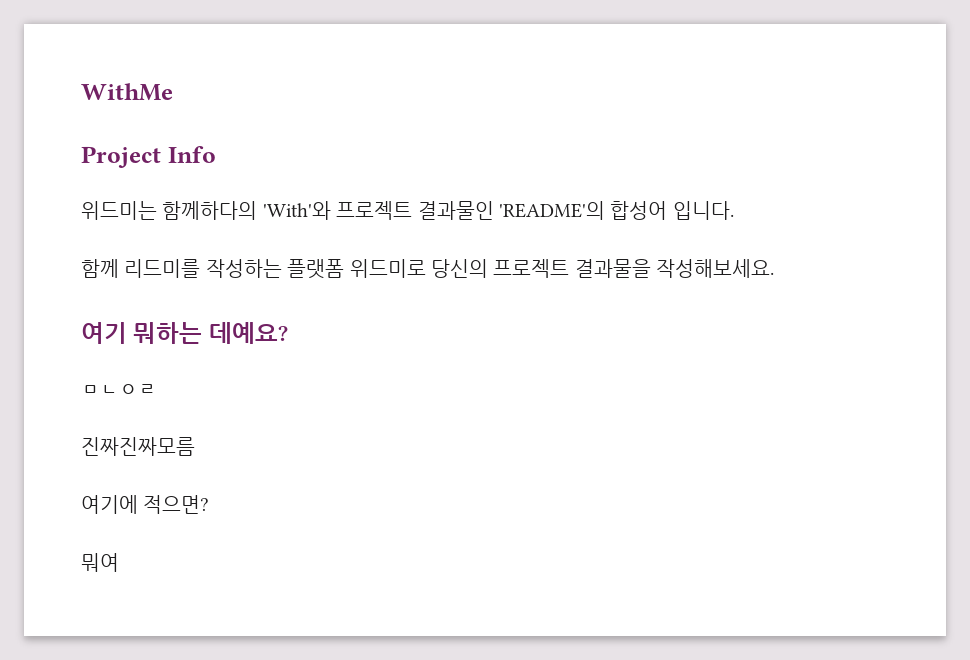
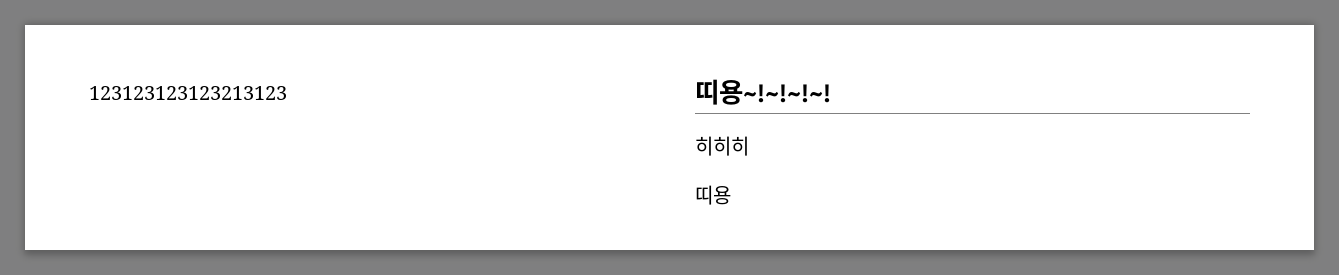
[81,83,173,101] [81,146,216,168] [81,201,734,220] [81,259,775,279] [81,322,288,344] [81,384,157,395] [81,437,195,456] [81,495,210,514] [81,553,119,572] WithMe // Project Info // 위드미는 함께하다의 'With'와 프로젝트 결과물인 'README'의 합성어 입니다. // 함께 리드미를 작성하는 플랫폼 위드미로 당신의 프로젝트 결과물을 작성해보세요. // 여기 뭐하는 데예요? // ㅁㄴㅇㄹ // 진짜진짜모름 // 여기에 적으면? // 뭐여 -> [89,86,287,100] [695,79,831,105] [695,136,749,156] [695,185,731,205] 123123123123213123 // 띠용~!~!~!~! // 히히히 // 띠용

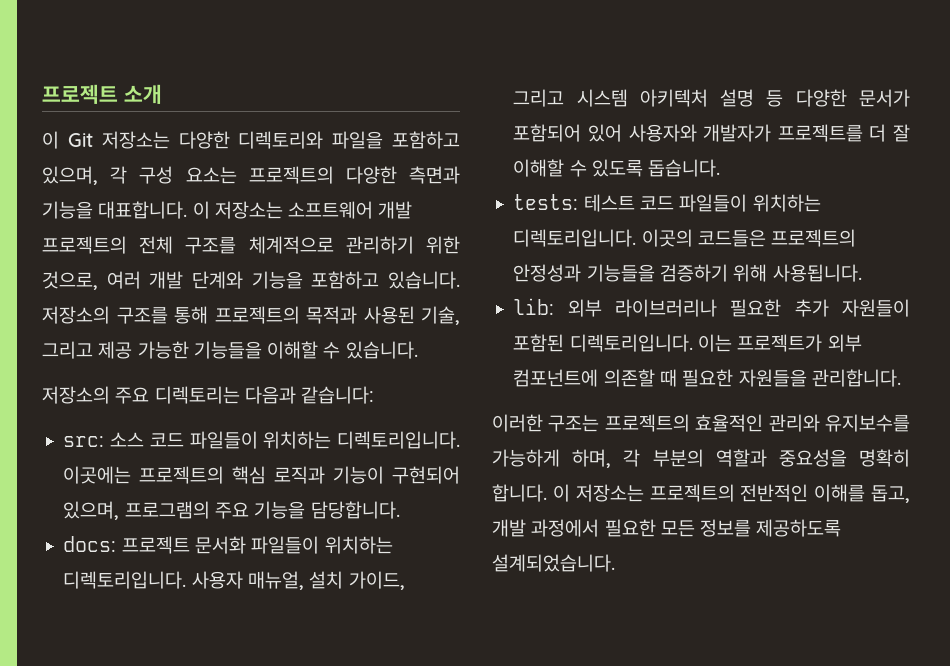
[89,86,287,100] [695,79,831,105] [695,136,749,156] [695,185,731,205] 123123123123213123 // 띠용~!~!~!~! // 히히히 // 띠용 -> [42,84,162,104] [42,131,460,149] [42,166,460,185] [42,201,413,219] [42,236,460,254] [42,271,460,290] [42,306,460,325] [42,341,418,359] [42,386,375,404] [63,431,460,449] [63,466,461,484] [63,501,400,520] [63,536,393,554] [63,571,405,590] [513,89,910,107] [513,124,910,142] [513,159,721,177] [513,194,821,212] [513,229,857,247] [513,264,862,282] [513,298,910,317] [513,334,862,352] [513,369,901,387] [492,414,910,432] [492,449,910,468] [492,484,910,503] [492,519,842,537] [492,554,615,572] 프로젝트 소개 // 이 Git 저장소는 다양한 디렉토리와 파일을 포함하고 있으며, 각 구성 요소는 프로젝트의 다양한 측면과 기능을 대표합니다. 이 저장소는 소프트웨어 개발 프로젝트의 전체 구조를 체계적으로 관리하기 위한 것으로, 여러 개발 단계와 기능을 포함하고 있습니다. 저장소의 구조를 통해 프로젝트의 목적과 사용된 기술, 그리고 제공 가능한 기능들을 이해할 수 있습니다. // 저장소의 주요 디렉토리는 다음과 같습니다: // src: 소스 코드 파일들이 위치하는 디렉토리입니다. 이곳에는 프로젝트의 핵심 로직과 기능이 구현되어 있으며, 프로그램의 주요 기능을 담당합니다. // docs: 프로젝트 문서화 파일들이 위치하는 디렉토리입니다. 사용자 매뉴얼, 설치 가이드, 그리고 시스템 아키텍처 설명 등 다양한 문서가 포함되어 있어 사용자와 개발자가 프로젝트를 더 잘 이해할 수 있도록 돕습니다. // tests: 테스트 코드 파일들이 위치하는 디렉토리입니다. 이곳의 코드들은 프로젝트의 안정성과 기능들을 검증하기 위해 사용됩니다. // lib: 외부 라이브러리나 필요한 추가 자원들이 포함된 디렉토리입니다. 이는 프로젝트가 외부 컴포넌트에 의존할 때 필요한 자원들을 관리합니다. // 이러한 구조는 프로젝트의 효율적인 관리와 유지보수를 가능하게 하며, 각 부분의 역할과 중요성을 명확히 합니다. 이 저장소는 프로젝트의 전반적인 이해를 돕고, 개발 과정에서 필요한 모든 정보를 제공하도록 설계되었습니다.

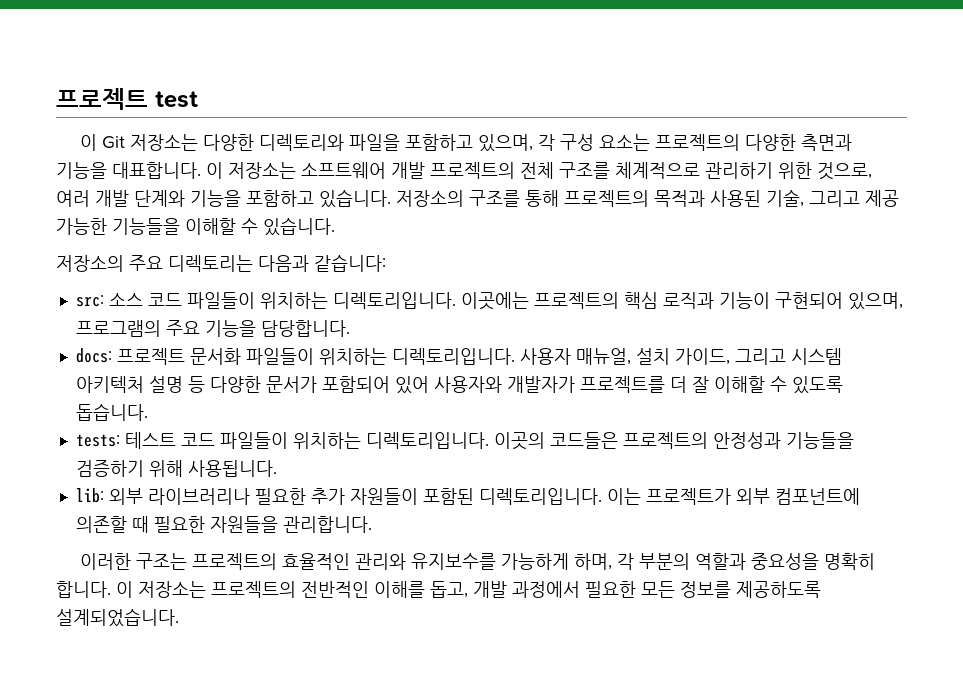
[42,84,162,104] 프로젝트 소개 -> [56,88,198,110] 프로젝트 test

